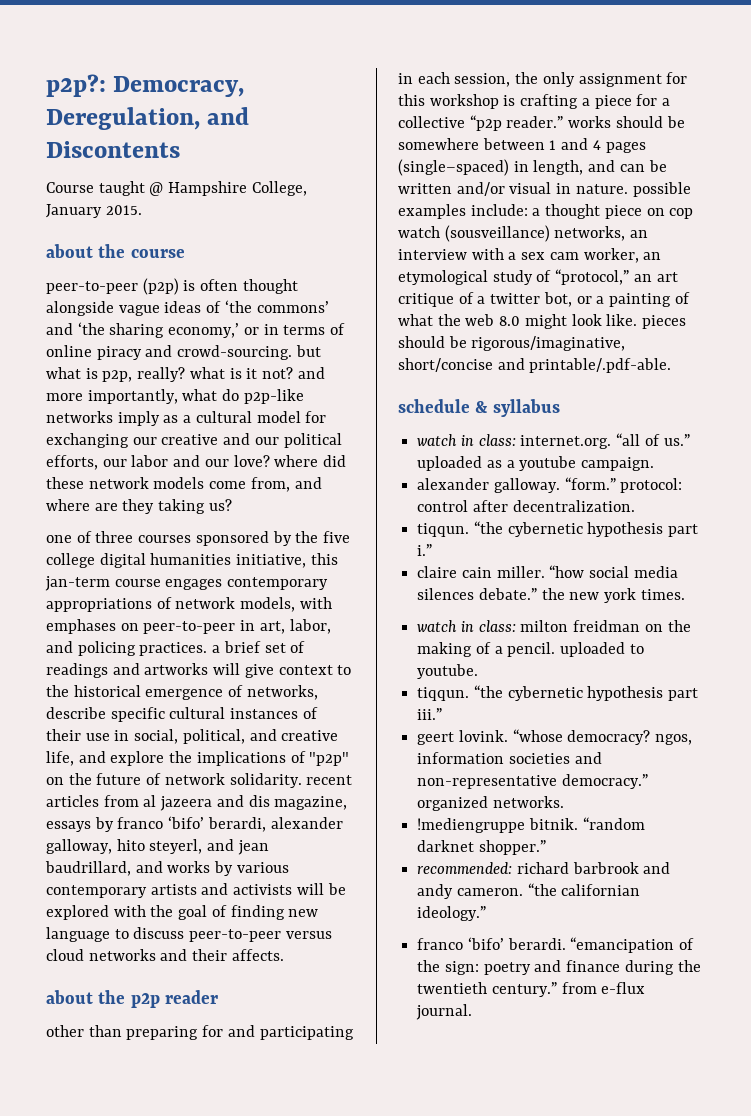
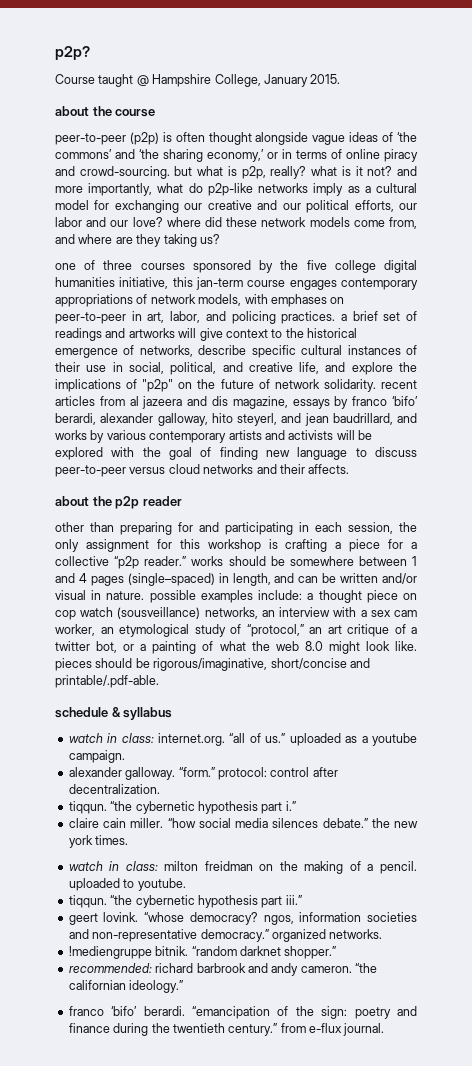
[46,74,245,97] [46,107,250,130] [46,141,180,158] p2p?: Democracy, Deregulation, and Discontents -> [55,46,90,60] p2p?

